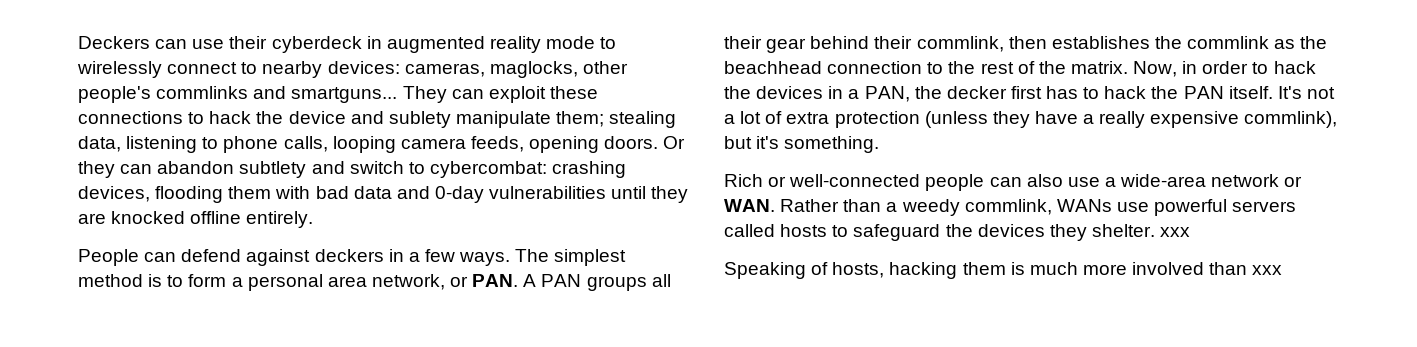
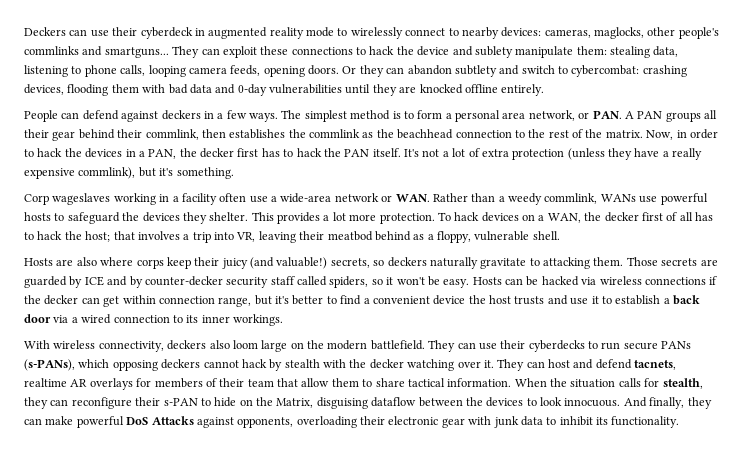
[556,111,605,127] them; -> [576,46,607,55] them:
[724,174,1063,191] Rich or well-connected people can also -> [24,193,247,205] Corp wageslaves working in a facility often
[1232,201,1297,212] [724,224,775,237] servers called -> (708, 199) none
[1160,227,1191,237] [724,262,1283,279] xxx // Speaking of hosts, hacking them is much more involved than xxx -> [251,212,713,224] [24,231,560,243] [24,257,718,269] [24,276,718,288] [24,295,700,307] [24,314,283,326] [24,340,692,352] [24,359,677,371] [24,378,703,390] [24,397,712,409] [24,416,680,428] This provides a lot more protection. To hack devices on a WAN, the decker first of all has to hack the host; that involves a trip into VR, leaving their meatbod behind as a floppy, vulnerable shell. // Hosts are also where corps keep their juicy (and valuable!) secrets, so deckers naturally gravitate to attacking them. Those secrets are guarded by ICE and by counter-decker security staff called spiders, so it won't be easy. Hosts can be hacked via wireless connections if the decker can get within connection range, but it's better to find a convenient device the host trusts and use it to establish a back door via a wired connection to its inner workings. // With wireless connectivity, deckers also loom large on the modern battlefield. They can use their cyberdecks to run secure PANs (s-PANs), which opposing deckers cannot hack by stealth with the decker watching over it. They can host and defend tacnets, realtime AR overlays for members of their team that allow them to share tactical information. When the situation calls for stealth, they can reconfigure their s-PAN to hide on the Matrix, disguising dataflow between the devices to look innocuous. And finally, they can make powerful DoS Attacks against opponents, overloading their electronic gear with junk data to inhibit its functionality.

